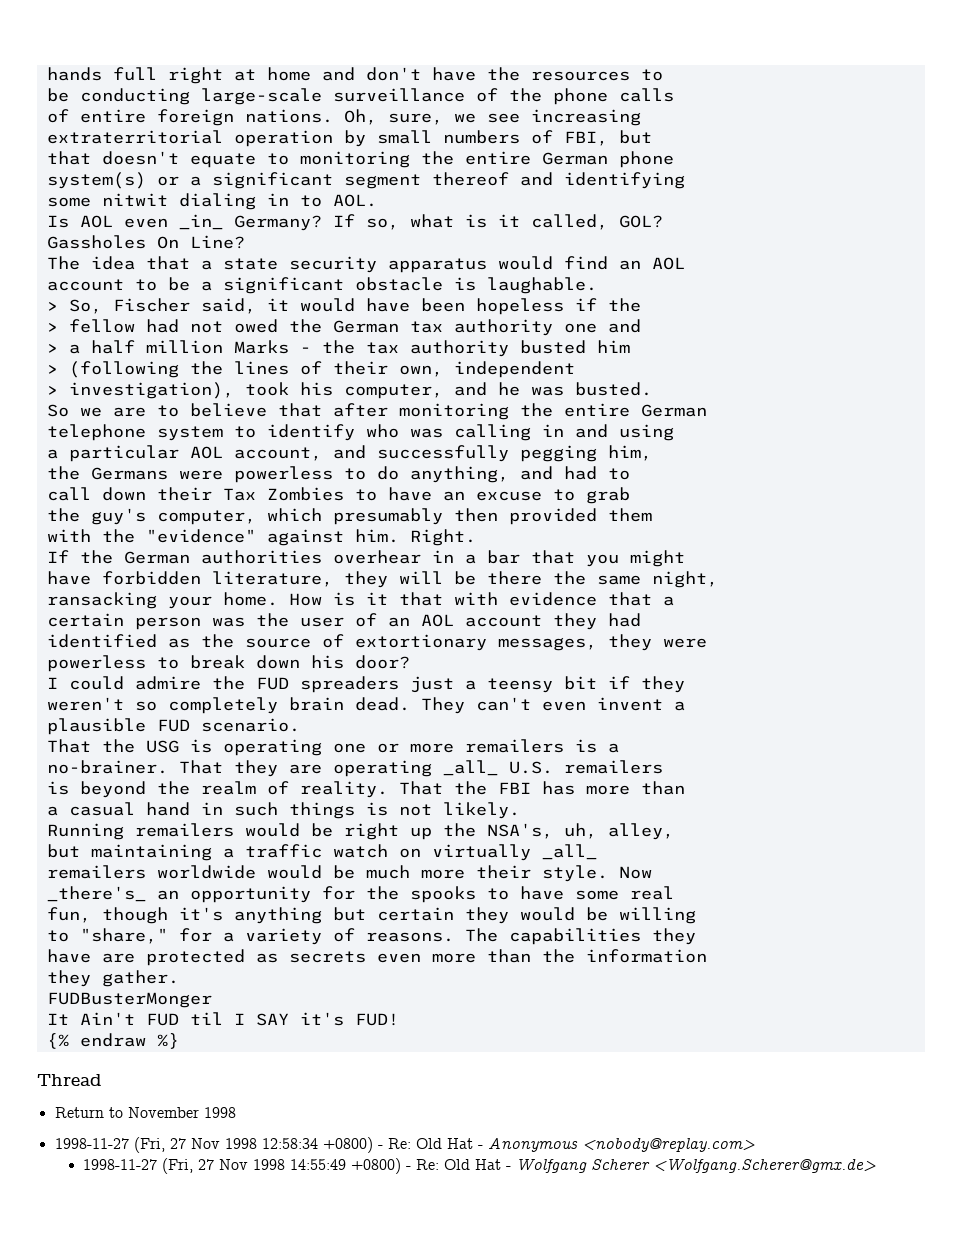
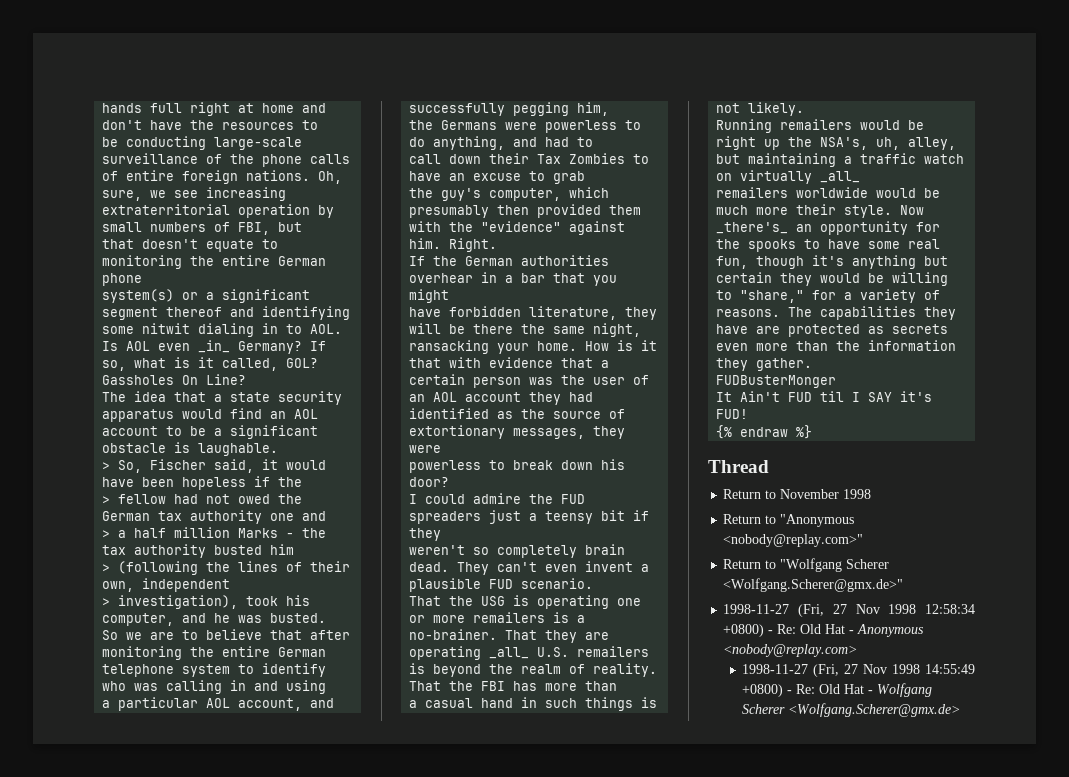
(236, 1112) none -> [723,514,855,527] [723,534,864,547] [723,558,890,572] [723,578,904,592] // Return to "Anonymous <nobody@replay.com>" // Return to "Wolfgang Scherer <Wolfgang.Scherer@gmx.de>"

